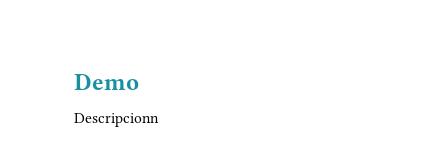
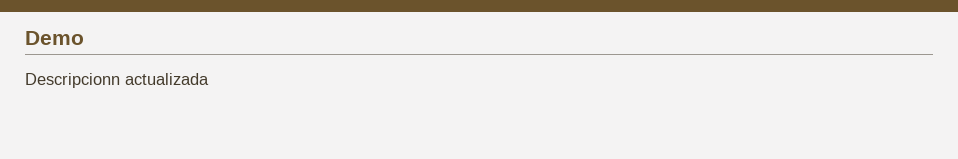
(159, 120) none -> [125,73,209,85] actualizada

